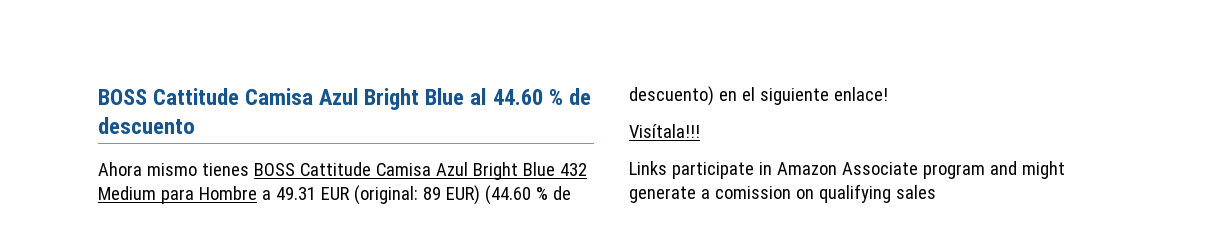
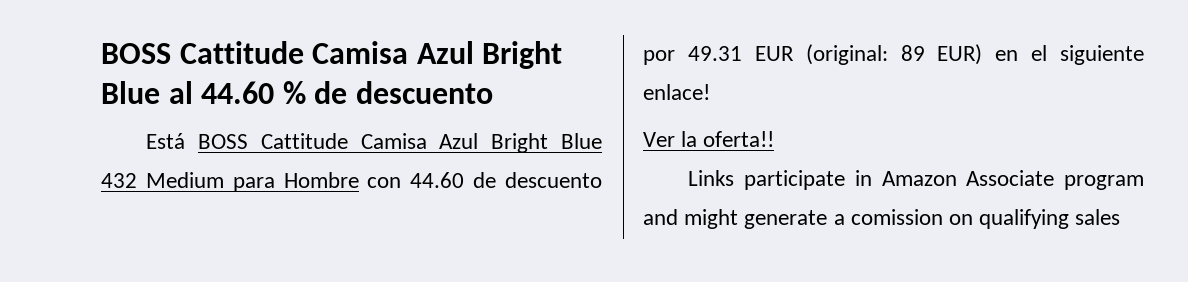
[98,162,249,176] Ahora mismo tienes -> [146,133,186,149] Está
[261,190,271,200] a -> [367,172,602,188] [643,50,675,65] con 44.60 de descuento por
[484,185,571,205] [629,86,714,106] (44.60 % de descuento) -> (983, 54) none
[629,124,700,138] Visítala!!! -> [643,131,775,147] Ver la oferta!!

